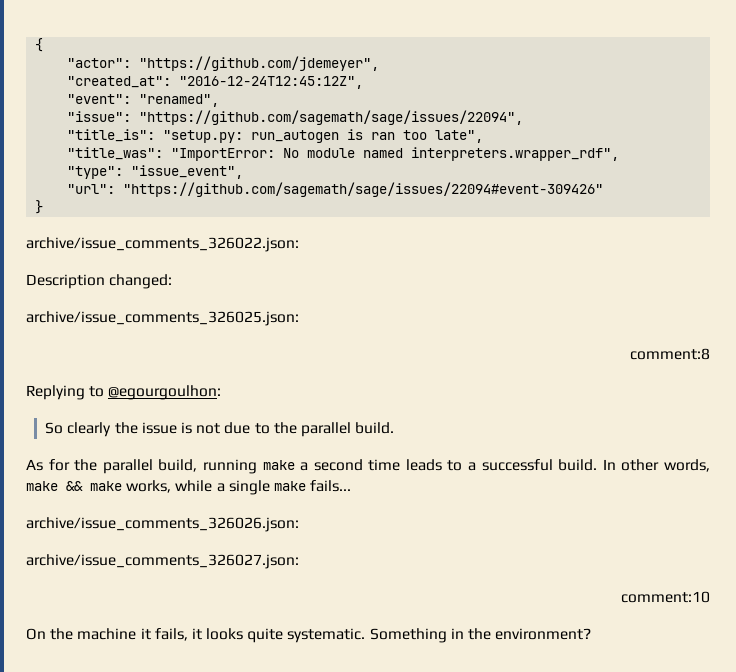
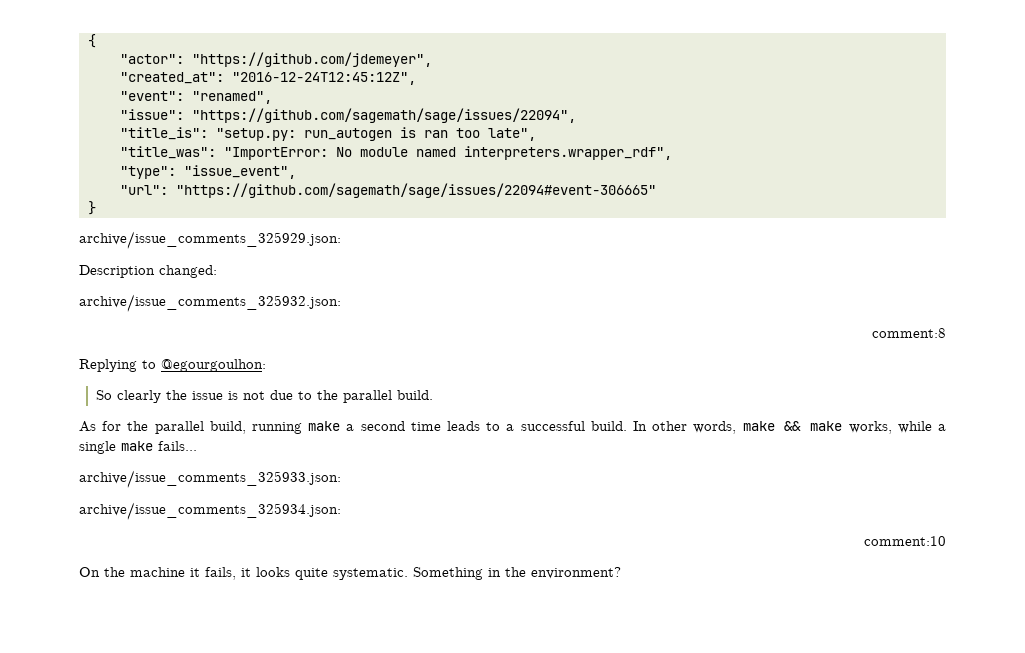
[123,182,604,197] "https://github.com/sagemath/sage/issues/22094#event-309426" -> [175,183,656,198] "https://github.com/sagemath/sage/issues/22094#event-306665"
[26,237,299,252] archive/issue_comments_326022.json: -> [79,231,341,249] archive/issue_comments_325929.json:
[26,311,299,326] archive/issue_comments_326025.json: -> [79,294,341,312] archive/issue_comments_325932.json:
[26,517,299,532] [26,554,299,569] archive/issue_comments_326026.json: // archive/issue_comments_326027.json: -> [79,470,341,488] [79,502,341,520] archive/issue_comments_325933.json: // archive/issue_comments_325934.json:

